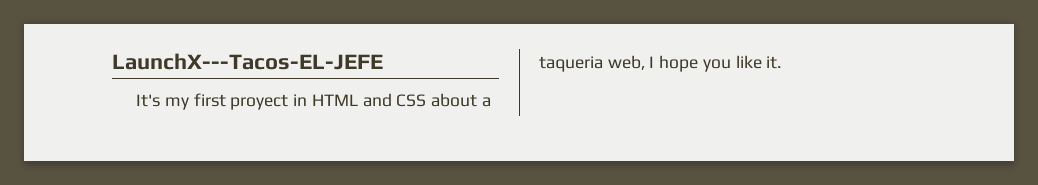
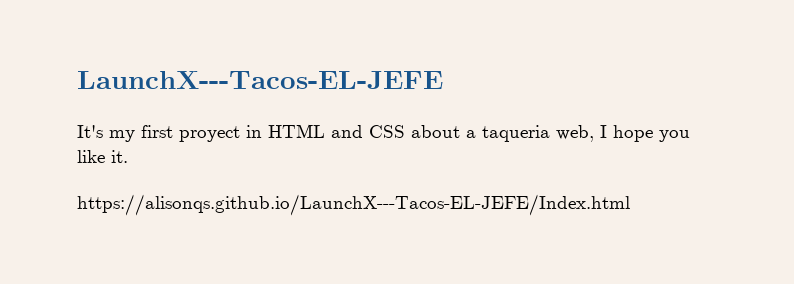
(782, 62) none -> [77,194,630,216] // https://alisonqs.github.io/LaunchX---Tacos-EL-JEFE/Index.html

